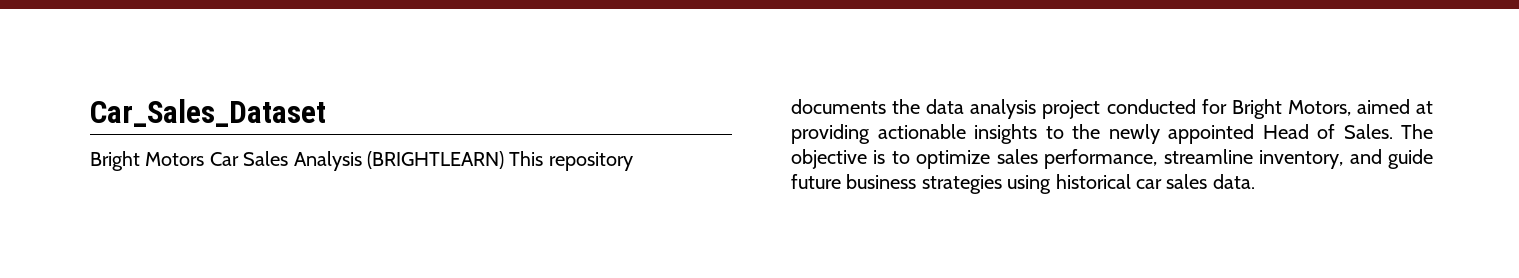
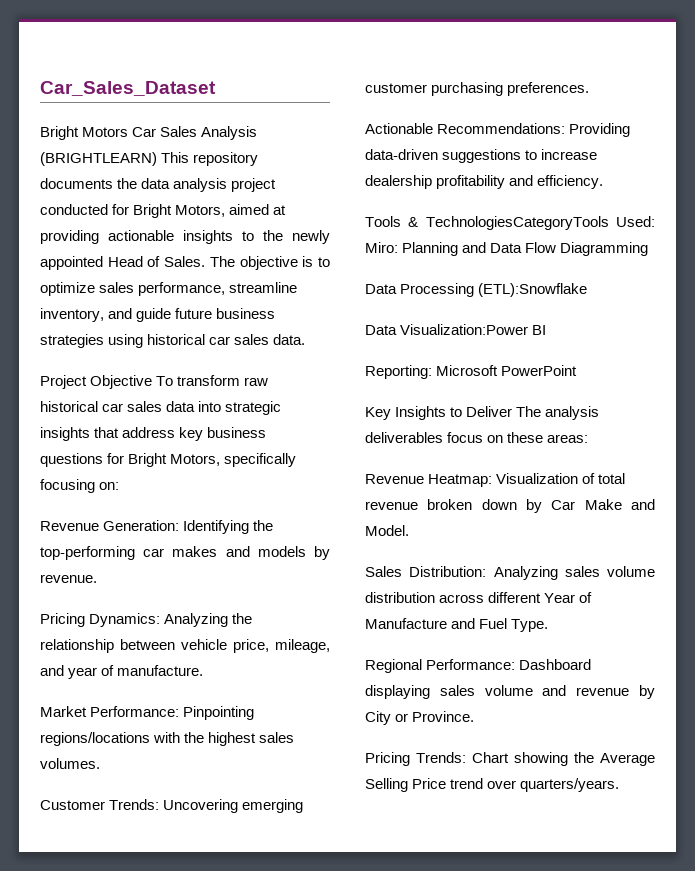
(1255, 181) none -> [40,375,269,389] [40,401,282,415] [40,427,267,441] [40,453,297,467] [40,479,120,493] [40,520,274,534] [40,546,330,560] [40,574,97,583] [40,613,253,627] [40,639,330,653] [40,665,204,679] [40,706,255,720] [40,732,295,746] [40,758,100,769] [40,799,304,813] [365,82,590,96] [365,123,631,137] [365,149,598,163] [365,175,604,189] [365,216,655,230] [365,242,649,256] [365,283,588,297] [365,324,547,335] [365,365,578,379] [365,406,600,420] [365,432,589,443] [365,473,626,487] [365,499,655,513] [365,525,409,536] [365,566,655,580] [365,592,593,603] [365,618,549,632] [365,659,592,673] [365,685,655,699] [365,711,475,725] [365,752,655,766] [365,778,620,792] // Project Objective To transform raw historical car sales data into strategic insights that address key business questions for Bright Motors, specifically focusing on: // Revenue Generation: Identifying the top-performing car makes and models by revenue. // Pricing Dynamics: Analyzing the relationship between vehicle price, mileage, and year of manufacture. // Market Performance: Pinpointing regions/locations with the highest sales volumes. // Customer Trends: Uncovering emerging customer purchasing preferences. // Actionable Recommendations: Providing data-driven suggestions to increase dealership profitability and efficiency. // Tools & TechnologiesCategoryTools Used: Miro: Planning and Data Flow Diagramming // Data Processing (ETL):Snowflake // Data Visualization:Power BI // Reporting: Microsoft PowerPoint // Key Insights to Deliver The analysis deliverables focus on these areas: // Revenue Heatmap: Visualization of total revenue broken down by Car Make and Model. // Sales Distribution: Analyzing sales volume distribution across different Year of Manufacture and Fuel Type. // Regional Performance: Dashboard displaying sales volume and revenue by City or Province. // Pricing Trends: Chart showing the Average Selling Price trend over quarters/years.

